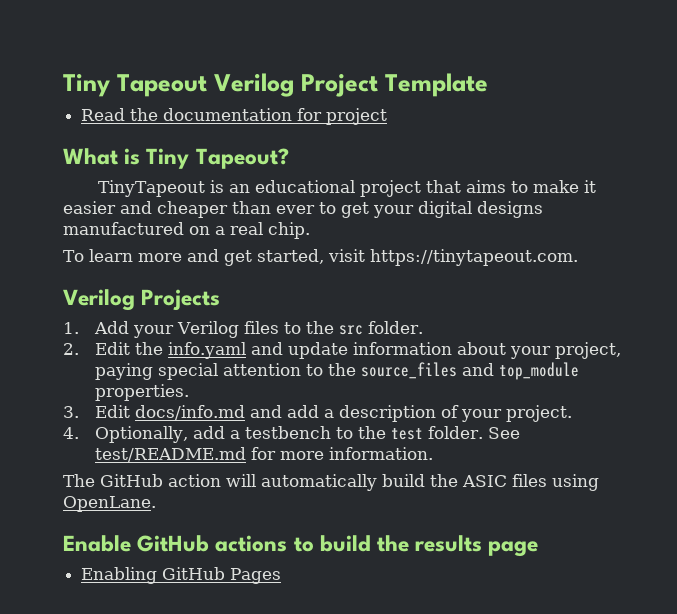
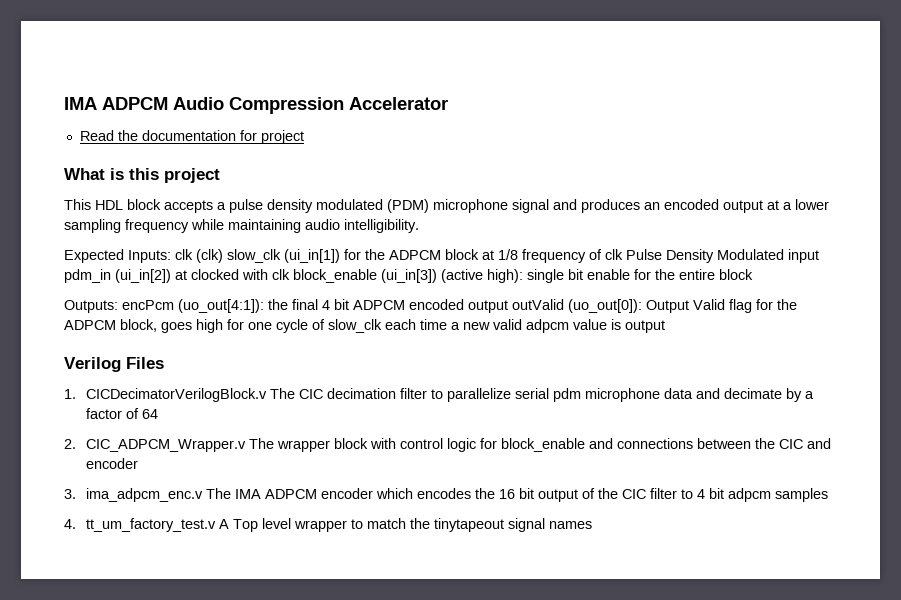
[63,73,488,97] Tiny Tapeout Verilog Project Template -> [64,97,448,114] IMA ADPCM Audio Compression Accelerator
[146,148,289,169] [97,180,596,197] [63,201,543,218] [63,222,310,239] [63,249,578,266] [63,289,221,311] Tiny Tapeout? // TinyTapeout is an educational project that aims to make it easier and cheaper than ever to get your digital designs manufactured on a real chip. // To learn more and get started, visit https://tinytapeout.com. // Verilog Projects -> [129,168,220,183] [64,199,829,213] [64,219,419,233] [64,249,819,263] [64,269,753,283] [64,299,797,313] [64,319,665,333] [64,357,164,372] this project // This HDL block accepts a pulse density modulated (PDM) microphone signal and produces an encoded output at a lower sampling frequency while maintaining audio intelligibility. // Expected Inputs: clk (clk) slow_clk (ui_in[1]) for the ADPCM block at 1/8 frequency of clk Pulse Density Modulated input pdm_in (ui_in[2]) at clocked with clk block_enable (ui_in[3]) (active high): single bit enable for the entire block // Outputs: encPcm (uo_out[4:1]): the final 4 bit ADPCM encoded output outValid (uo_out[0]): Output Valid flag for the ADPCM block, goes high for one cycle of slow_clk each time a new valid adpcm value is output // Verilog Files
[94,321,424,338] [63,342,622,359] [95,362,580,380] [95,384,190,401] [63,405,573,422] [63,426,520,443] [95,447,434,462] [63,474,599,491] [63,496,156,512] [63,535,539,557] [81,567,282,584] Add your Verilog files to the src folder. // 2. Edit the info.yaml and update information about your project, paying special attention to the source_files and top_module properties. // 3. Edit docs/info.md and add a description of your project. // 4. Optionally, add a testbench to the test folder. See test/README.md for more information. // The GitHub action will automatically build the ASIC files using OpenLane. // Enable GitHub actions to build the results page // Enabling GitHub Pages -> [85,388,814,402] [85,408,158,419] [64,438,831,452] [85,458,138,469] [64,488,828,502] [64,518,592,532] CICDecimatorVerilogBlock.v The CIC decimation filter to parallelize serial pdm microphone data and decimate by a factor of 64 // 2. CIC_ADPCM_Wrapper.v The wrapper block with control logic for block_enable and connections between the CIC and encoder // 3. ima_adpcm_enc.v The IMA ADPCM encoder which encodes the 16 bit output of the CIC filter to 4 bit adpcm samples // 4. tt_um_factory_test.v A Top level wrapper to match the tinytapeout signal names

